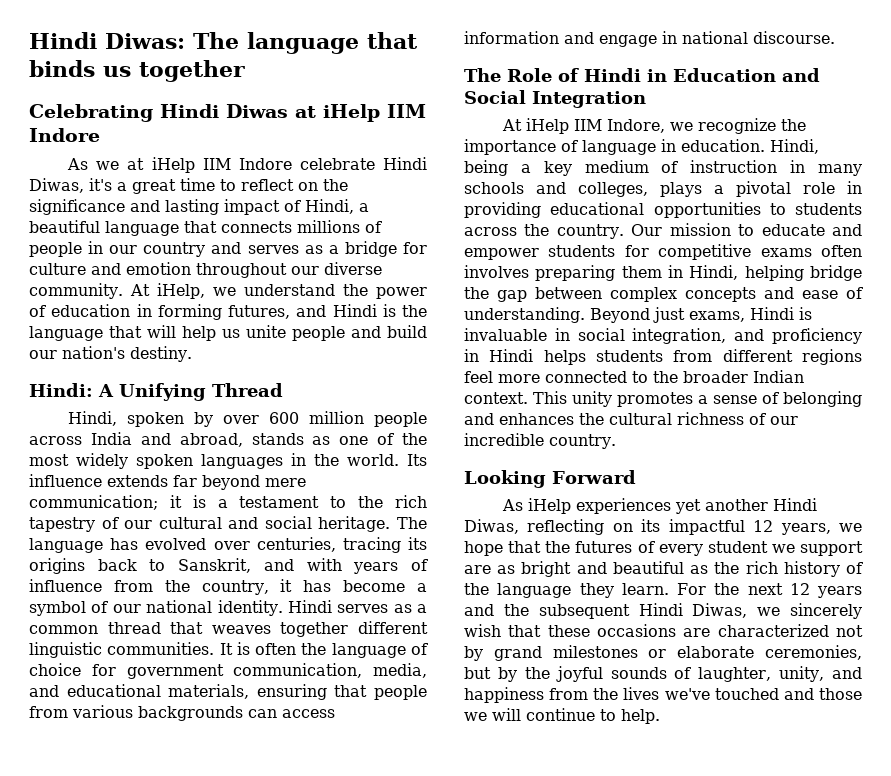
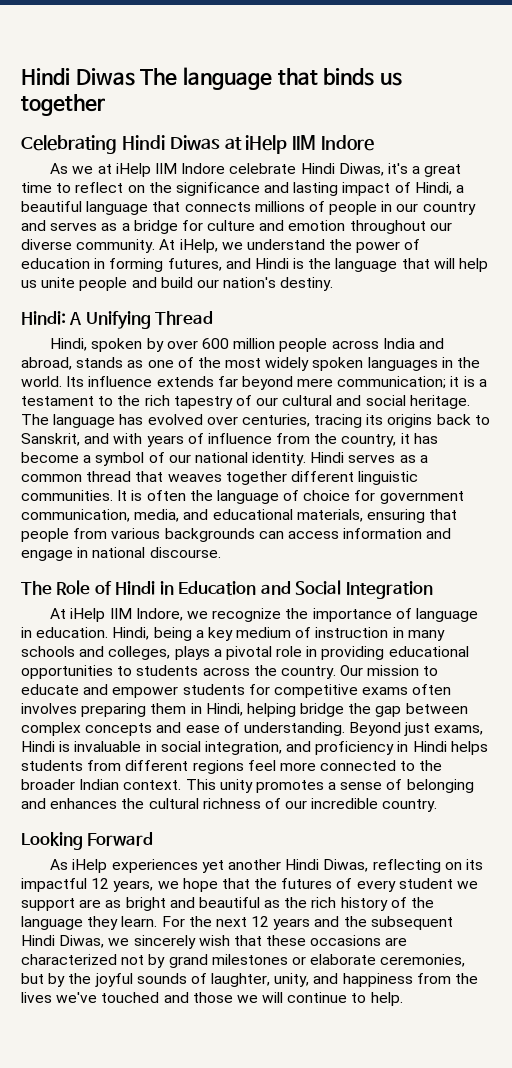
[29,32,185,49] Hindi Diwas: -> [21,68,135,86] Hindi Diwas

